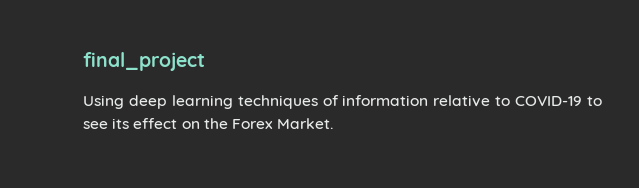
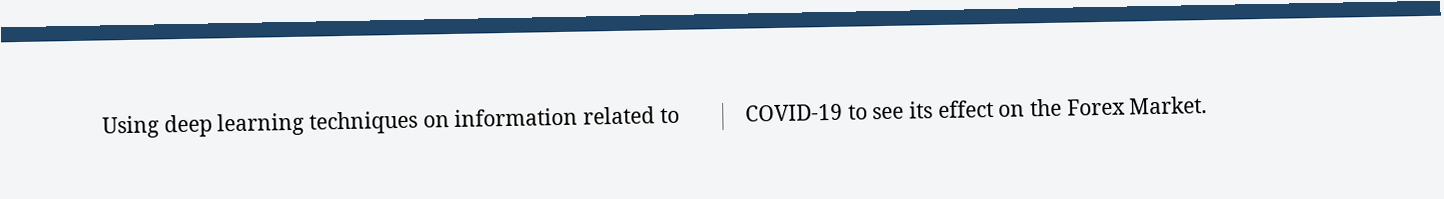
[83,52,205,71] final_project // -> (102, 127) none
[322,95,491,107] of information relative -> [422,106,656,128] on information related

